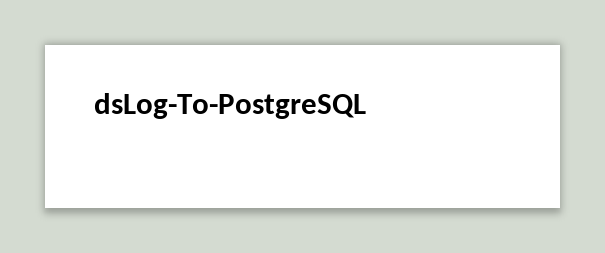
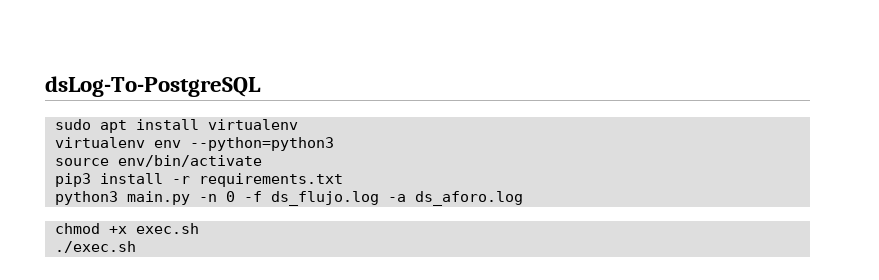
(366, 106) none -> [54,119,298,133] [54,137,334,151] [54,155,262,167] [54,173,343,187] [54,191,523,206] [54,223,199,234] [54,241,136,253] // sudo apt install virtualenv // virtualenv env --python=python3 // source env/bin/activate // pip3 install -r requirements.txt // python3 main.py -n 0 -f ds_flujo.log -a ds_aforo.log // chmod +x exec.sh // ./exec.sh

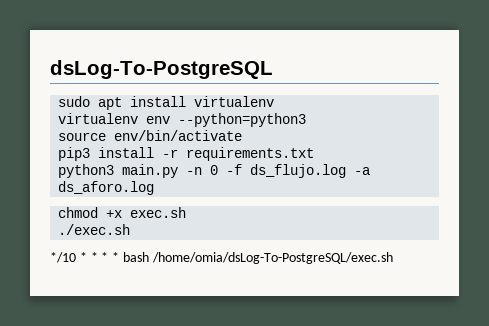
(136, 247) none -> [50,252,393,264] // */10 * * * * bash /home/omia/dsLog-To-PostgreSQL/exec.sh

